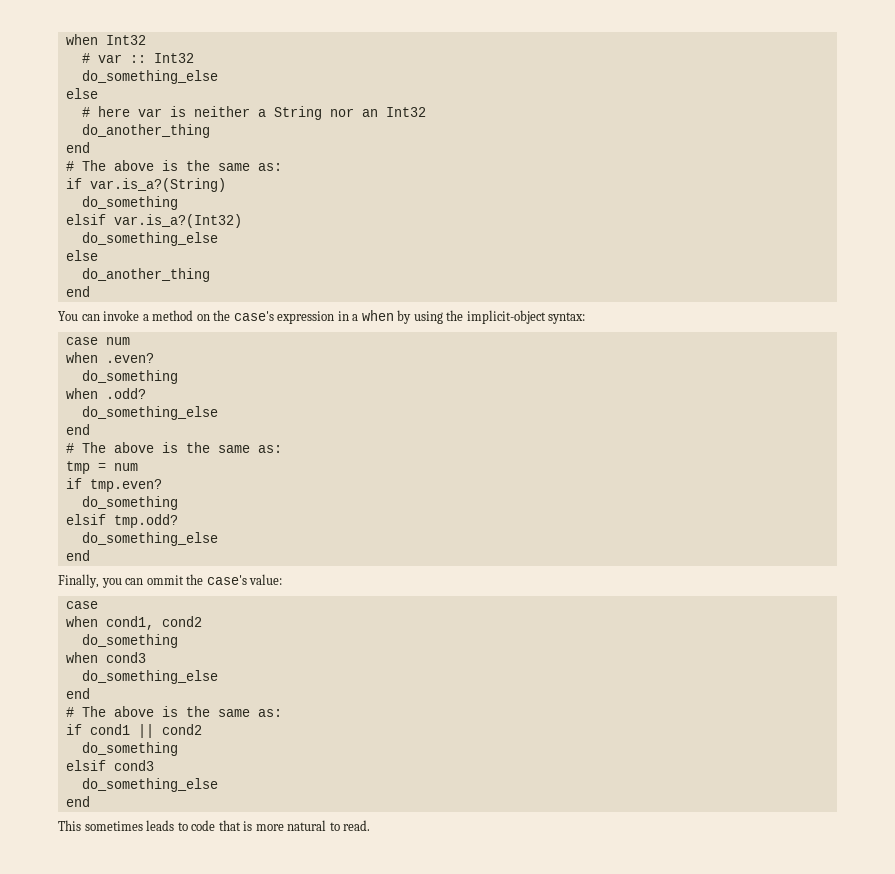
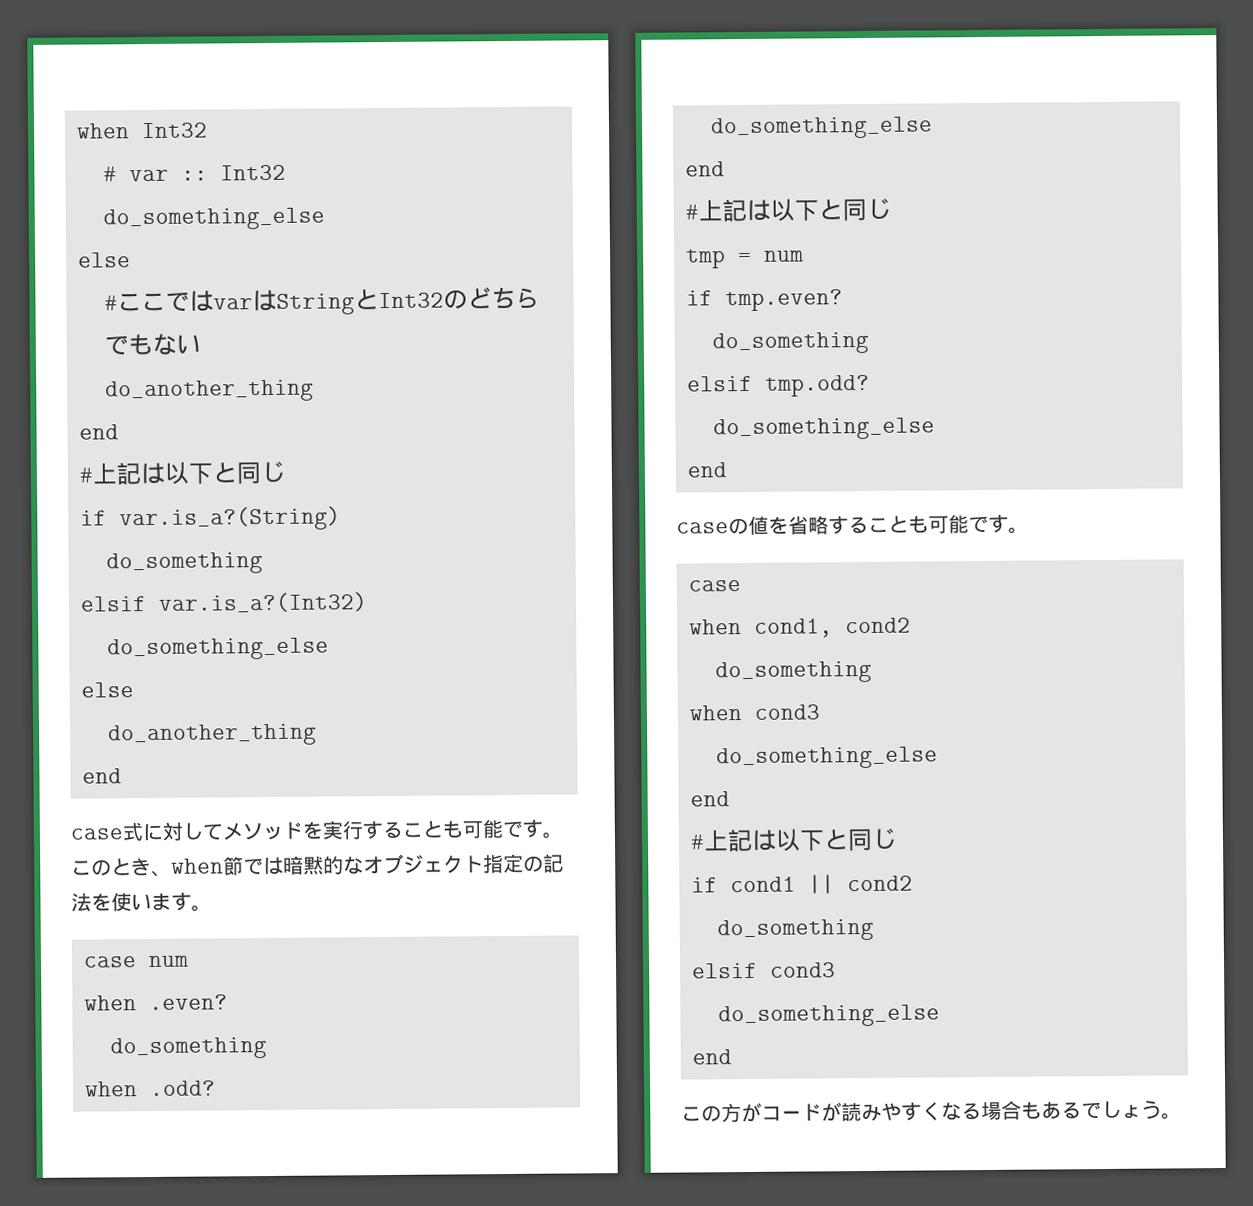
[97,106,426,120] [81,124,210,138] [65,142,90,153] [65,160,282,171] here var is neither a String nor an Int32 // do_another_thing // end // # The above is the same as: -> [117,286,540,315] [104,333,201,356] [105,379,314,403] [79,424,119,440] [79,460,285,486] ここではvarはStringとInt32のどちらでもない // do_another_thing // end // #上記は以下と同じ
[58,310,586,324] You can invoke a method on the case's expression in a when by using the implicit-object syntax: -> [70,819,563,842] [71,853,564,877] [71,892,212,912] case式に対してメソッドを実行することも可能です。このとき、when節では暗黙的なオブジェクト指定の記法を使います。
[81,442,282,453] The above is the same as: -> [698,197,891,223] 上記は以下と同じ
[58,574,283,588] Finally, you can ommit the case's value: -> [676,514,1029,535] caseの値を省略することも可能です。
[81,706,282,717] The above is the same as: -> [703,827,897,853] 上記は以下と同じ
[58,820,371,831] This sometimes leads to code that is more natural to read. -> [681,1100,1182,1123] この方がコードが読みやすくなる場合もあるでしょう。

